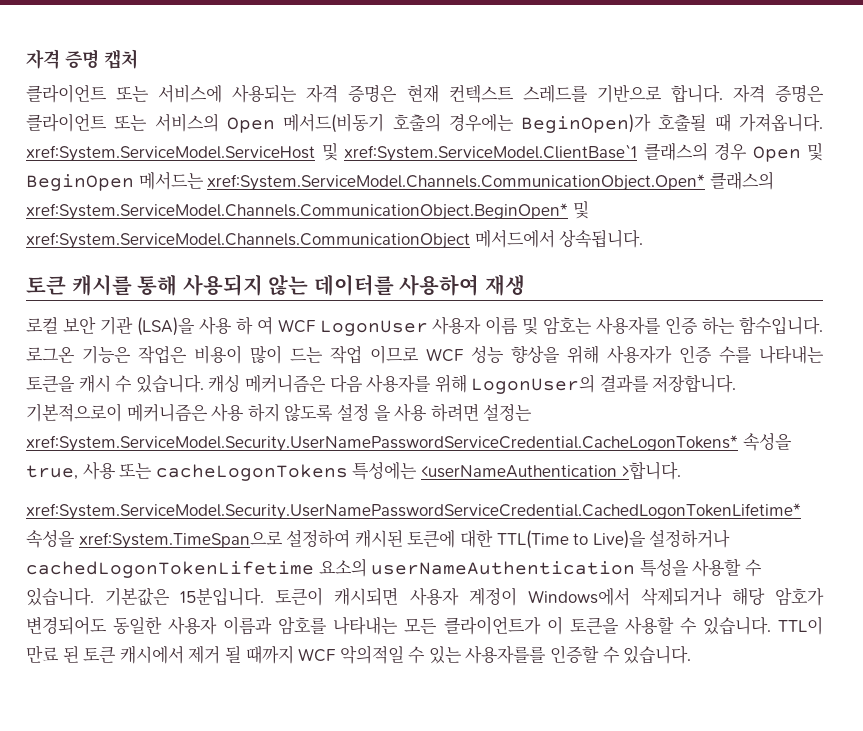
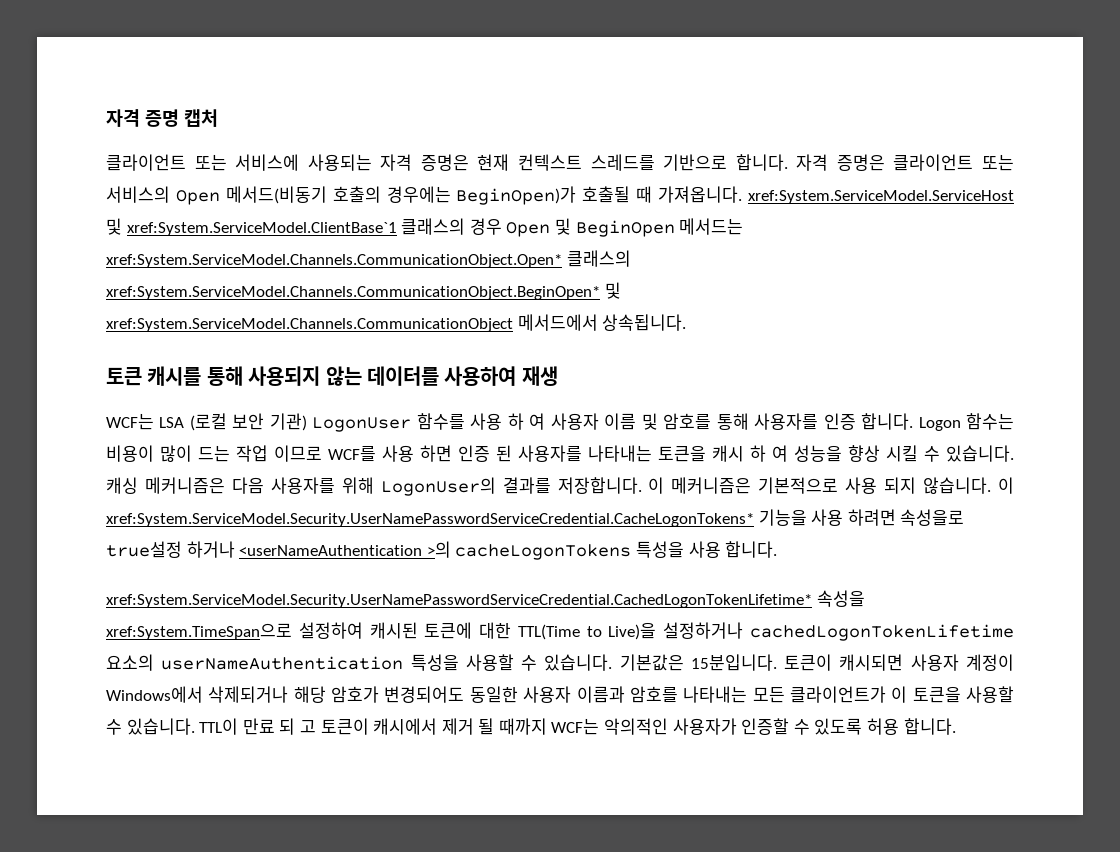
[26,316,195,336] 로컬 보안 기관 (LSA)을 -> [106,413,465,432] WCF는 LSA (로컬 보안 기관) LogonUser 함수를
[277,319,428,336] WCF LogonUser -> (546, 421) none
[543,316,823,335] [26,346,187,364] 암호는 사용자를 인증 하는 함수입니다. 로그온 기능은 작업은 -> [663,413,1015,431] 암호를 통해 사용자를 인증 합니다. Logon 함수는
[426,345,824,364] [26,374,111,393] WCF 성능 향상을 위해 사용자가 인증 수를 나타내는 토큰을 캐시 -> [328,445,918,462] WCF를 사용 하면 인증 된 사용자를 나타내는 토큰을 캐시 하 여 성능을 향상 시킬
[26,403,533,422] [26,433,792,452] [26,461,681,481] 기본적으로이 메커니즘은 사용 하지 않도록 설정 을 사용 하려면 설정는 xref:System.ServiceModel.Security.UserNamePasswordServiceCredential.CacheLogonTokens* 속성을 true, 사용 또는 cacheLogonTokens 특성에는 <userNameAuthentication >합니다. -> [648,477,1015,494] [106,509,965,527] [106,541,778,560] 이 메커니즘은 기본적으로 사용 되지 않습니다. 이 xref:System.ServiceModel.Security.UserNamePasswordServiceCredential.CacheLogonTokens* 기능을 사용 하려면 속성을로 true설정 하거나 <userNameAuthentication >의 cacheLogonTokens 특성을 사용 합니다.
[62,646,117,663] 된 토큰 -> [279,718,369,735] 되 고 토큰이
[298,645,692,664] WCF 악의적일 수 있는 사용자를를 인증할 수 있습니다. -> [551,718,956,735] WCF는 악의적인 사용자가 인증할 수 있도록 허용 합니다.

